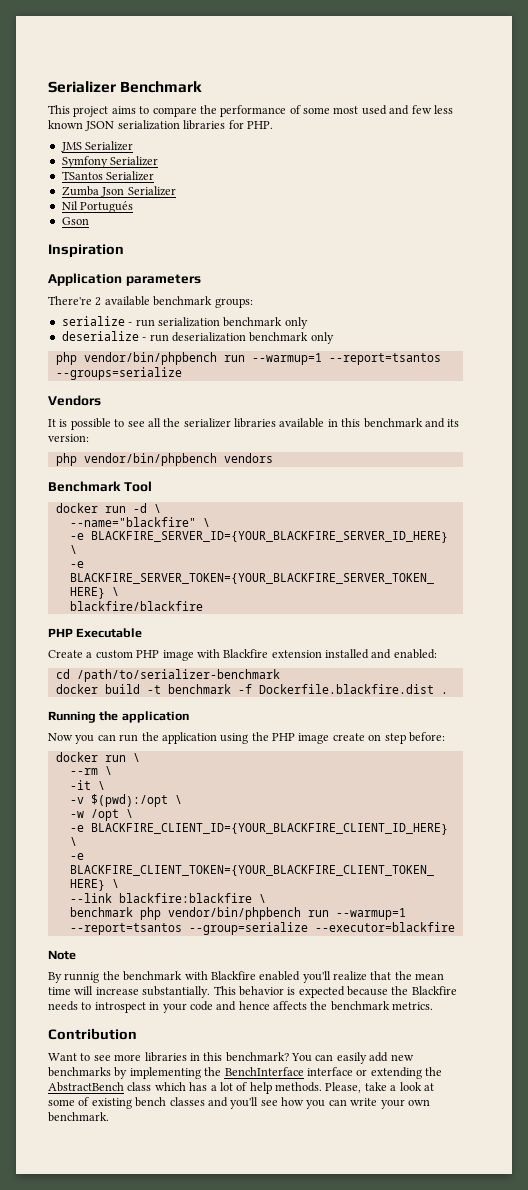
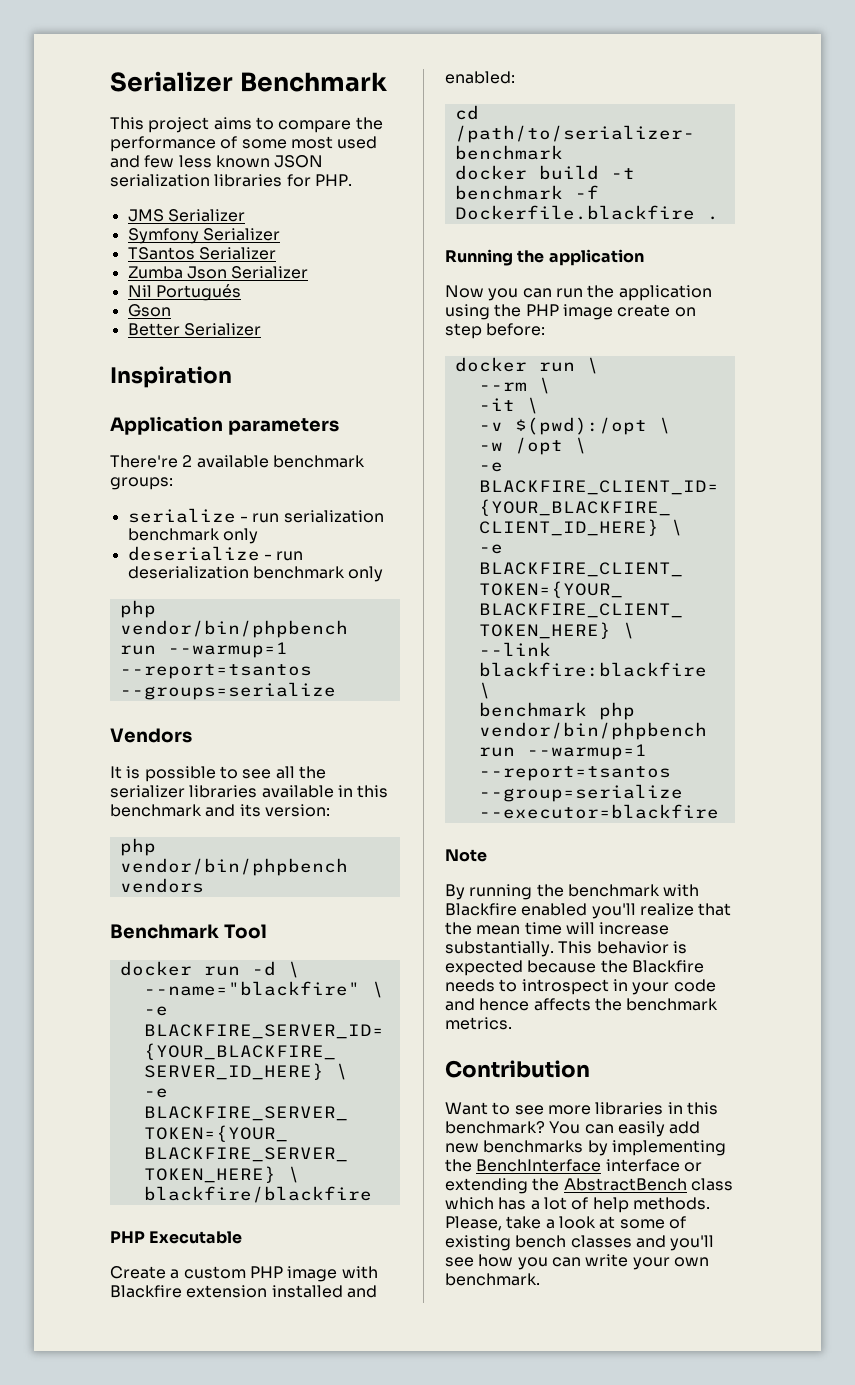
(89, 221) none -> [127,323,261,336] // Better Serializer
[258,684,434,694] Dockerfile.blackfire.dist -> [454,205,695,220] Dockerfile.blackfire
[64,972,100,983] runnig -> [469,884,533,900] running

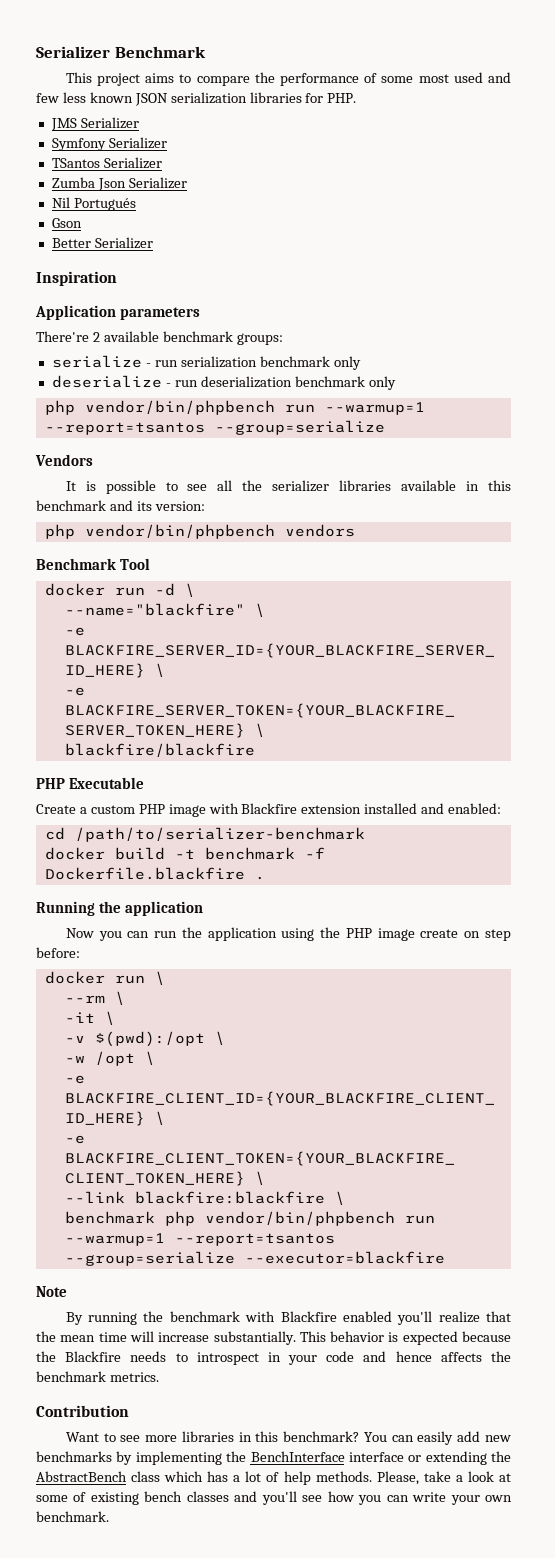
[119,682,336,700] --groups=serialize -> [214,420,385,435] --group=serialize

